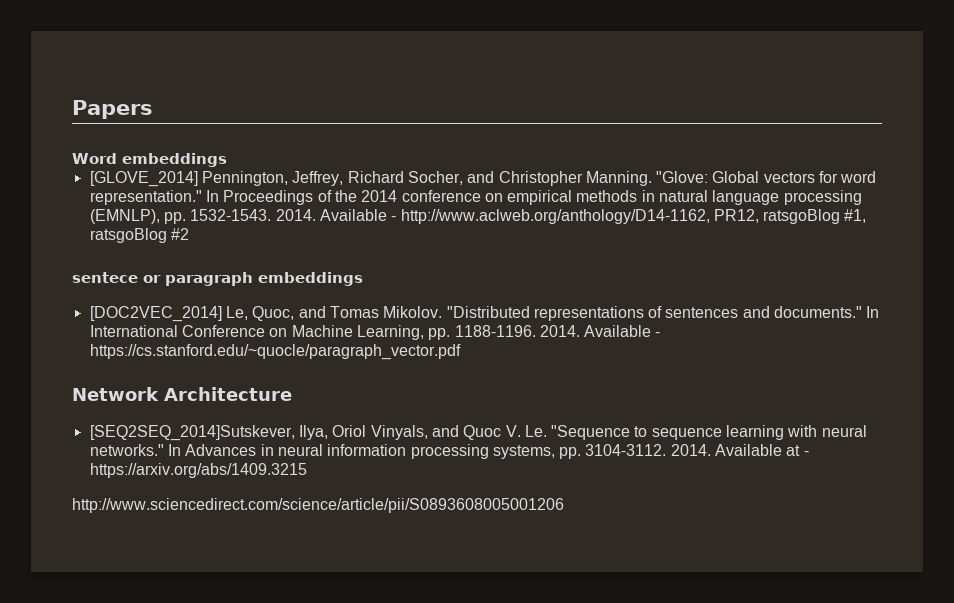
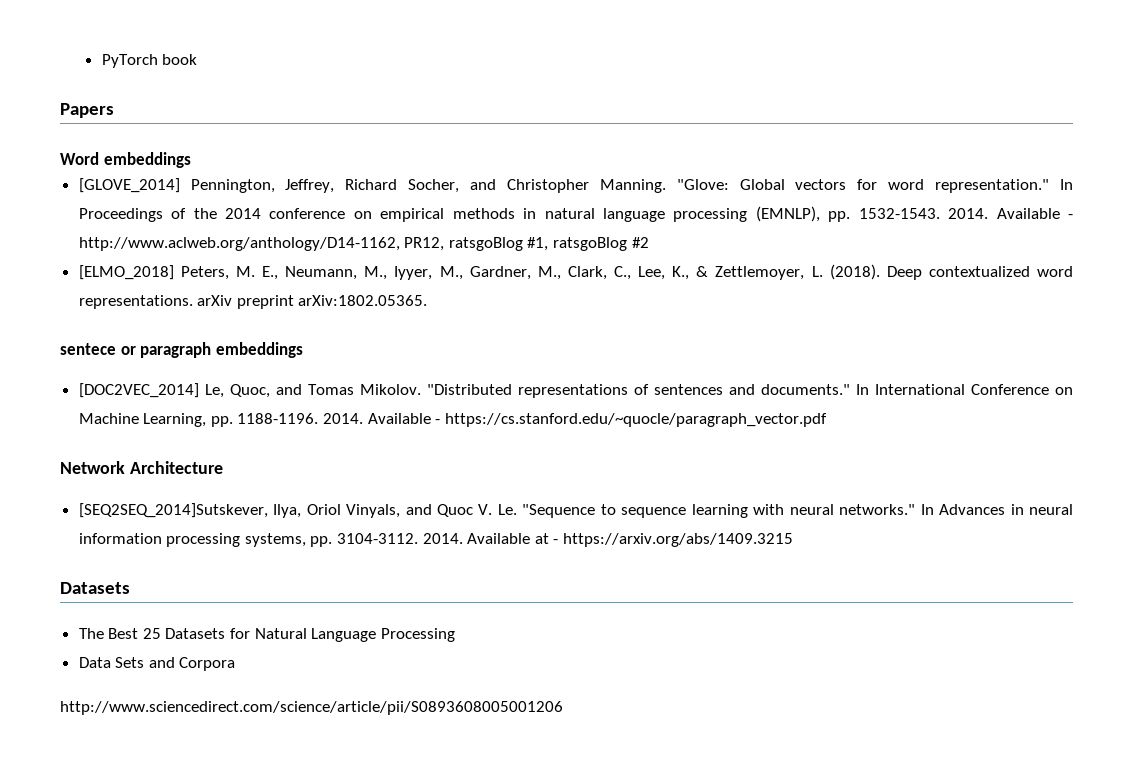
(72, 109) none -> [101,54,198,68] PyTorch book //
(189, 234) none -> [78,264,1073,280] [78,295,428,309] // [ELMO_2018] Peters, M. E., Neumann, M., Iyyer, M., Gardner, M., Clark, C., Lee, K., & Zettlemoyer, L. (2018). Deep contextualized word representations. arXiv preprint arXiv:1802.05365.
(307, 470) none -> [60,582,130,594] [78,628,455,642] [78,657,236,671] // Datasets // The Best 25 Datasets for Natural Language Processing // Data Sets and Corpora

